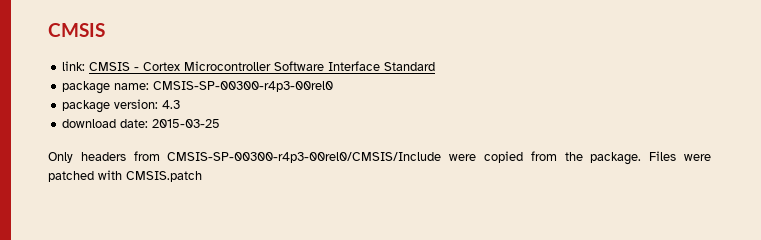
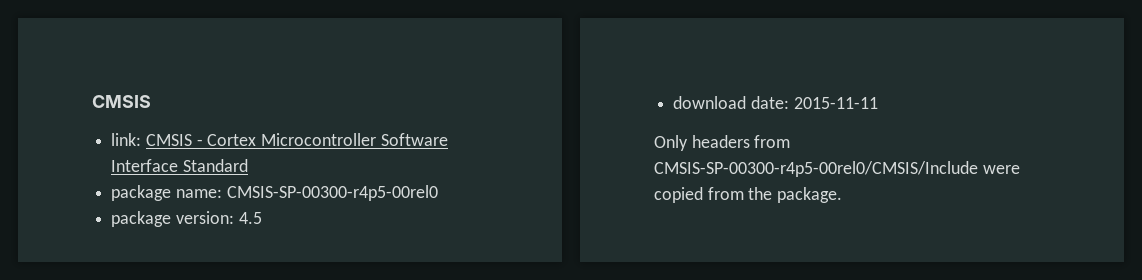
[153,81,334,92] CMSIS-SP-00300-r4p3-00rel0 -> [226,185,438,201] CMSIS-SP-00300-r4p5-00rel0
[162,100,181,109] 4.3 -> [238,212,262,224] 4.5
[152,119,221,128] 2015-03-25 -> [793,97,878,109] 2015-11-11
[167,152,442,163] CMSIS-SP-00300-r4p3-00rel0/CMSIS/Include -> [654,161,978,177] CMSIS-SP-00300-r4p5-00rel0/CMSIS/Include
[649,151,711,161] [48,170,202,182] Files were patched with CMSIS.patch -> (843, 195) none

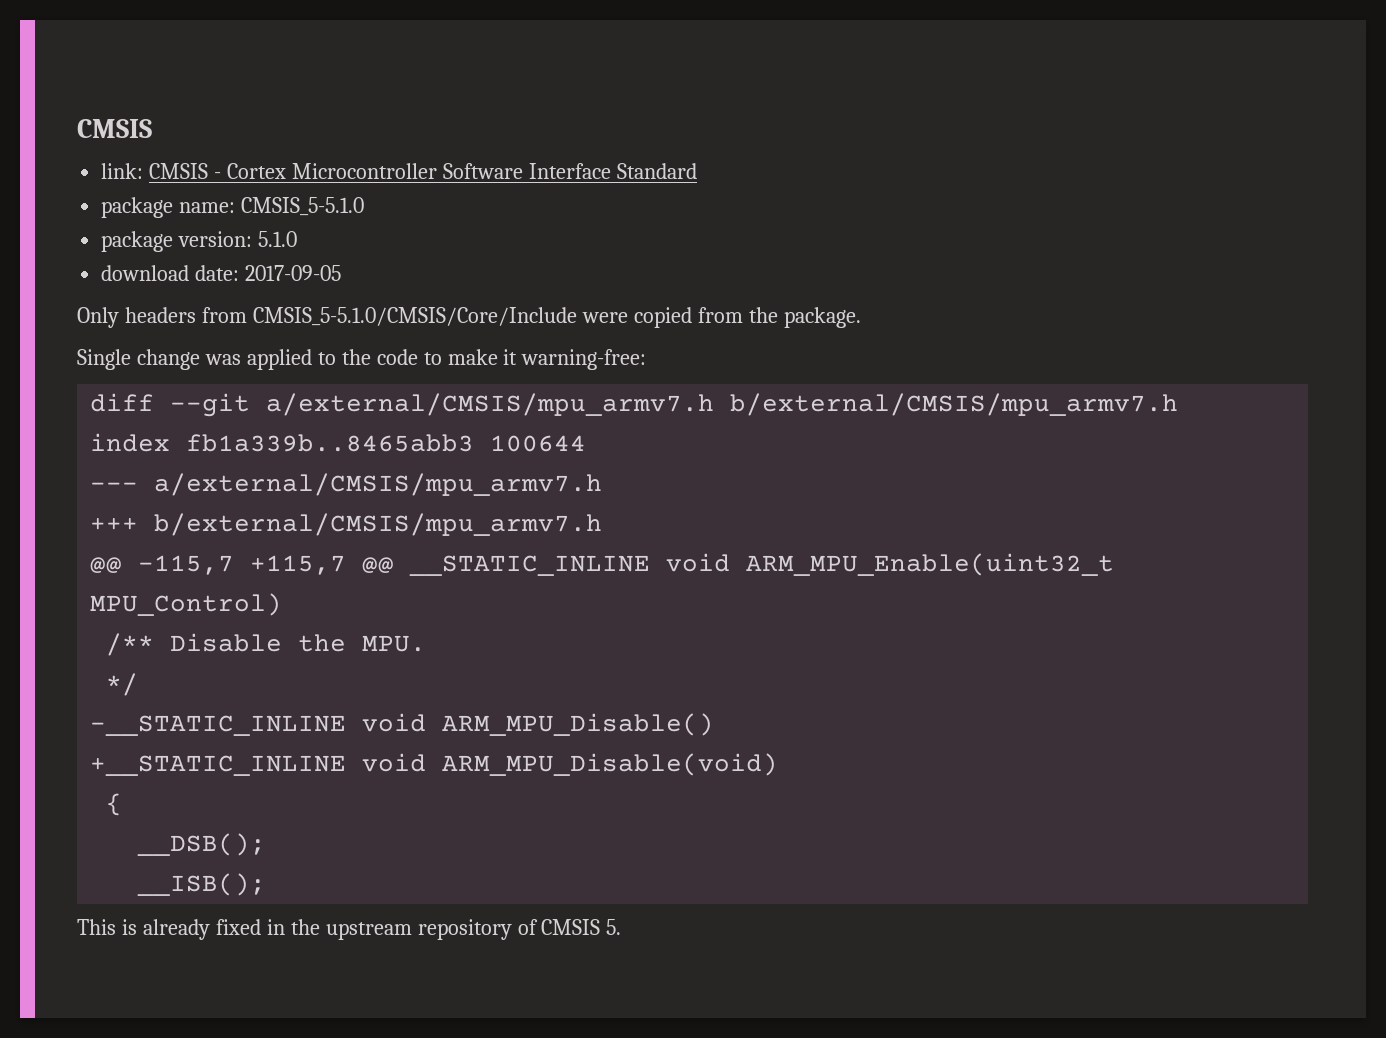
[226,185,438,201] CMSIS-SP-00300-r4p5-00rel0 -> [241,197,365,216] CMSIS_5-5.1.0
[238,212,262,224] 4.5 -> [258,231,298,247] 5.1.0
[793,97,878,109] 2015-11-11 -> [245,265,342,281] 2017-09-05
[654,161,978,177] CMSIS-SP-00300-r4p5-00rel0/CMSIS/Include -> [252,307,577,326] CMSIS_5-5.1.0/CMSIS/Core/Include
(843, 195) none -> [77,349,647,370] [90,393,1179,417] [90,433,587,452] [90,473,603,496] [90,513,603,536] [90,553,1115,576] [90,593,283,616] [106,633,427,656] [106,673,139,696] [90,713,715,736] [90,753,779,776] [106,793,123,816] [137,833,267,856] [137,873,267,896] [77,919,622,940] // Single change was applied to the code to make it warning-free: // diff --git a/external/CMSIS/mpu_armv7.h b/external/CMSIS/mpu_armv7.h // index fb1a339b..8465abb3 100644 // --- a/external/CMSIS/mpu_armv7.h // +++ b/external/CMSIS/mpu_armv7.h // @@ -115,7 +115,7 @@ __STATIC_INLINE void ARM_MPU_Enable(uint32_t MPU_Control) // /** Disable the MPU. // */ // -__STATIC_INLINE void ARM_MPU_Disable() // +__STATIC_INLINE void ARM_MPU_Disable(void) // { // __DSB(); // __ISB(); // This is already fixed in the upstream repository of CMSIS 5.

